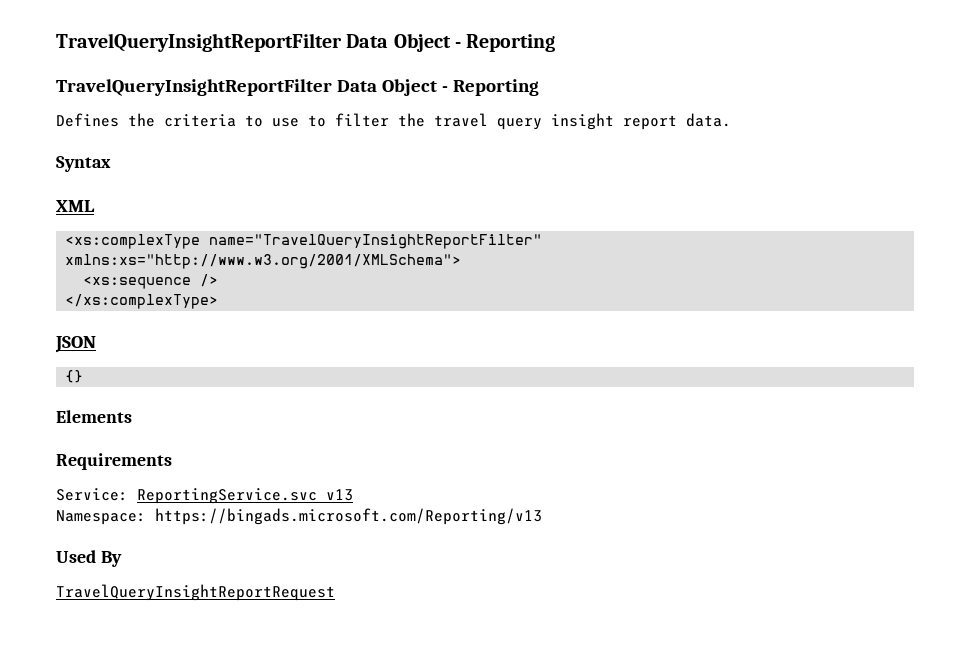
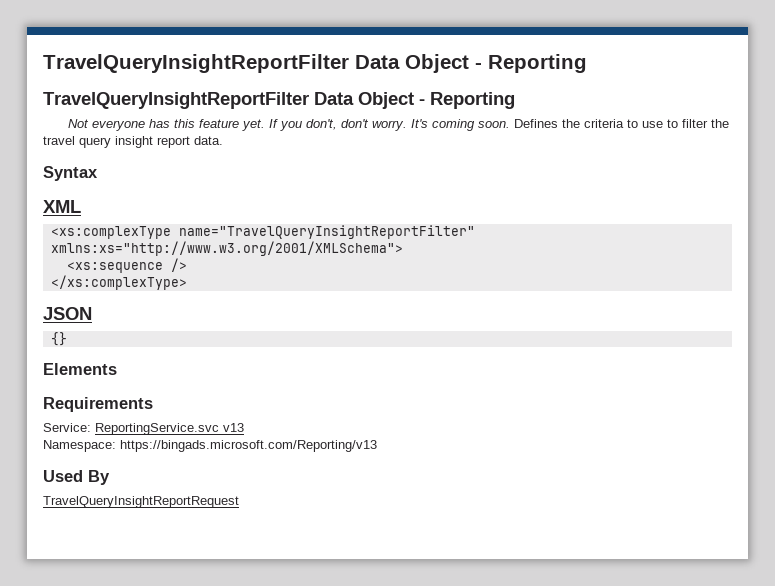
(539, 87) none -> [68,119,511,131] Not everyone has this feature yet. If you don't, don't worry. It's coming soon.

